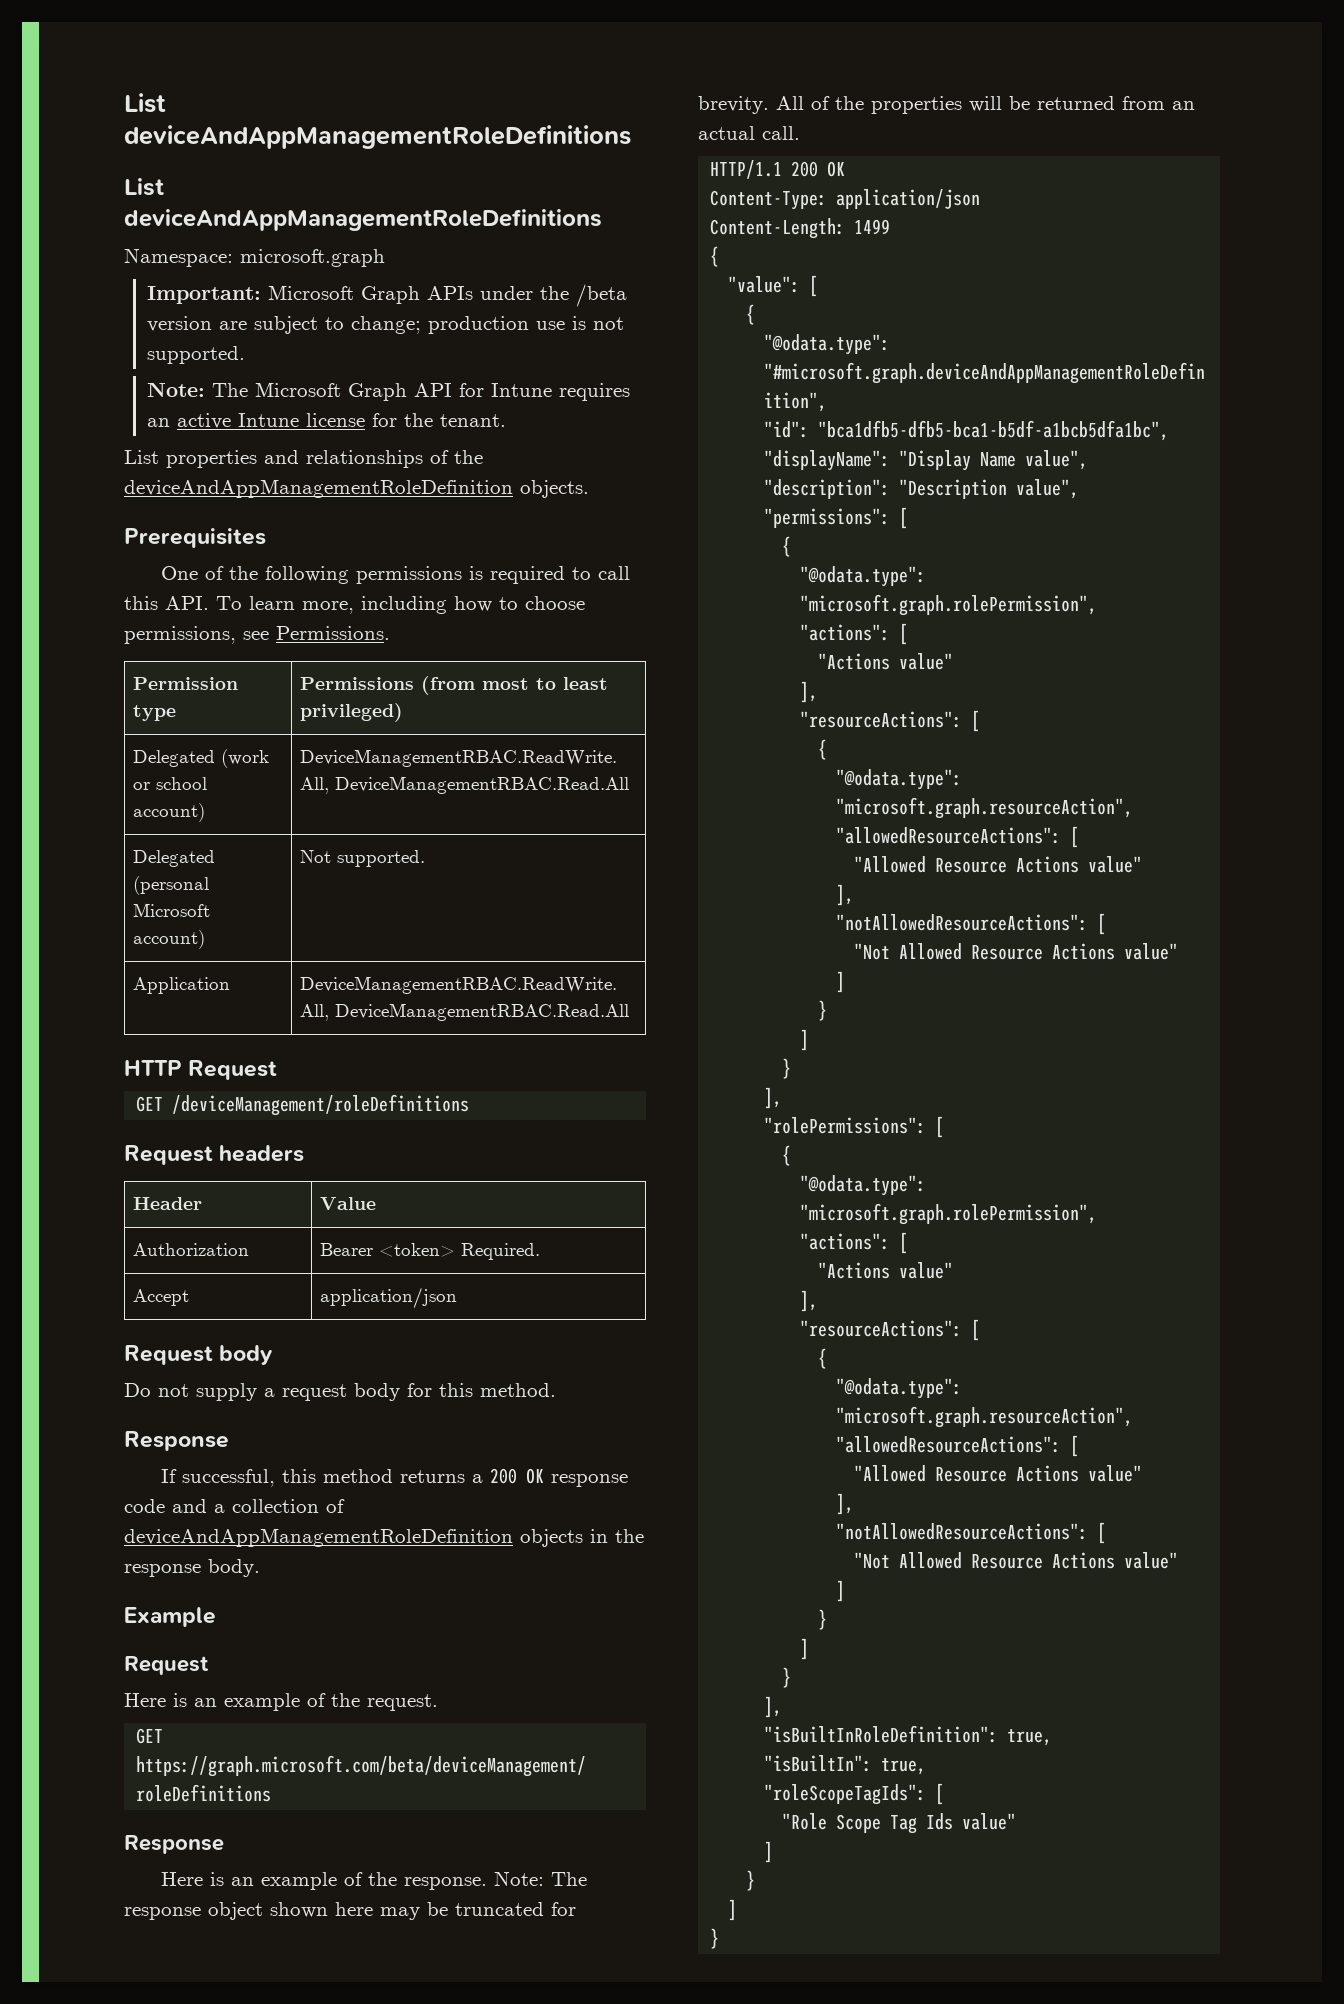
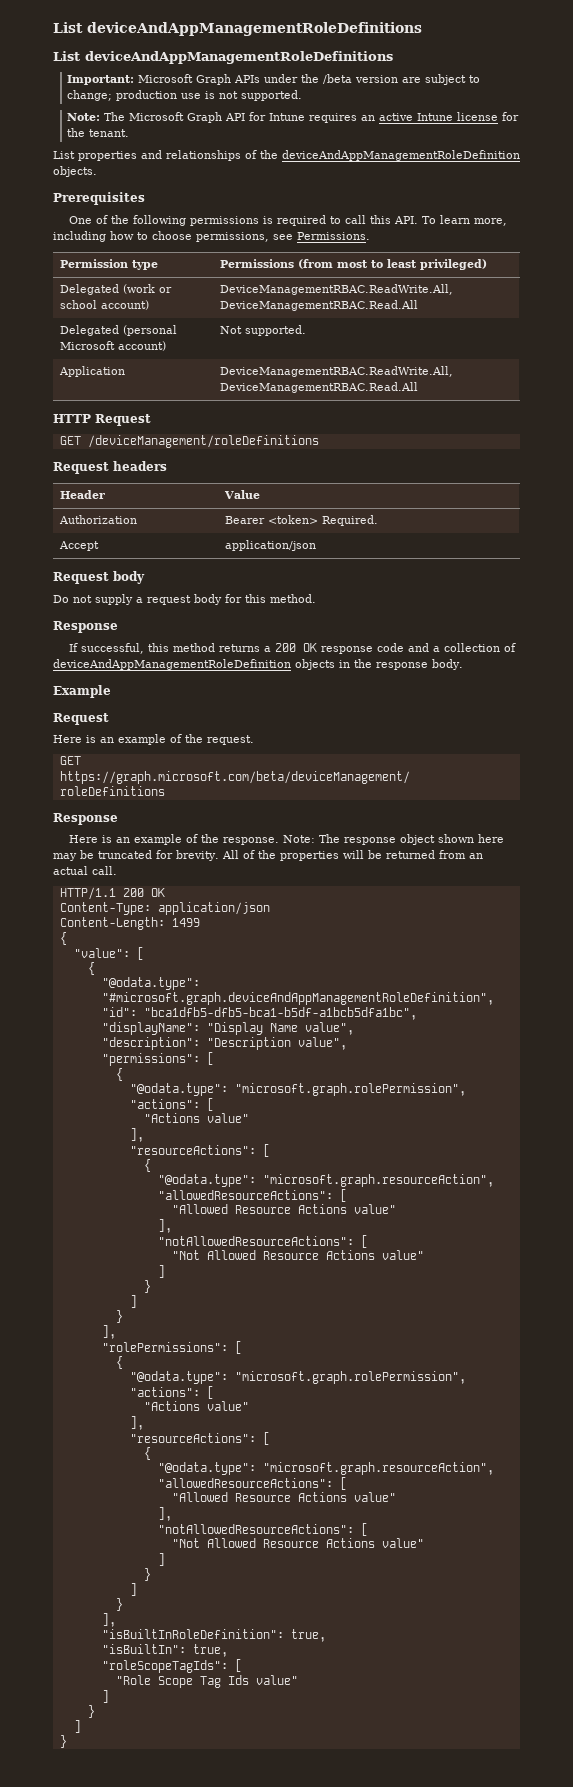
[124,248,385,267] // Namespace: microsoft.graph -> (393, 57) none

